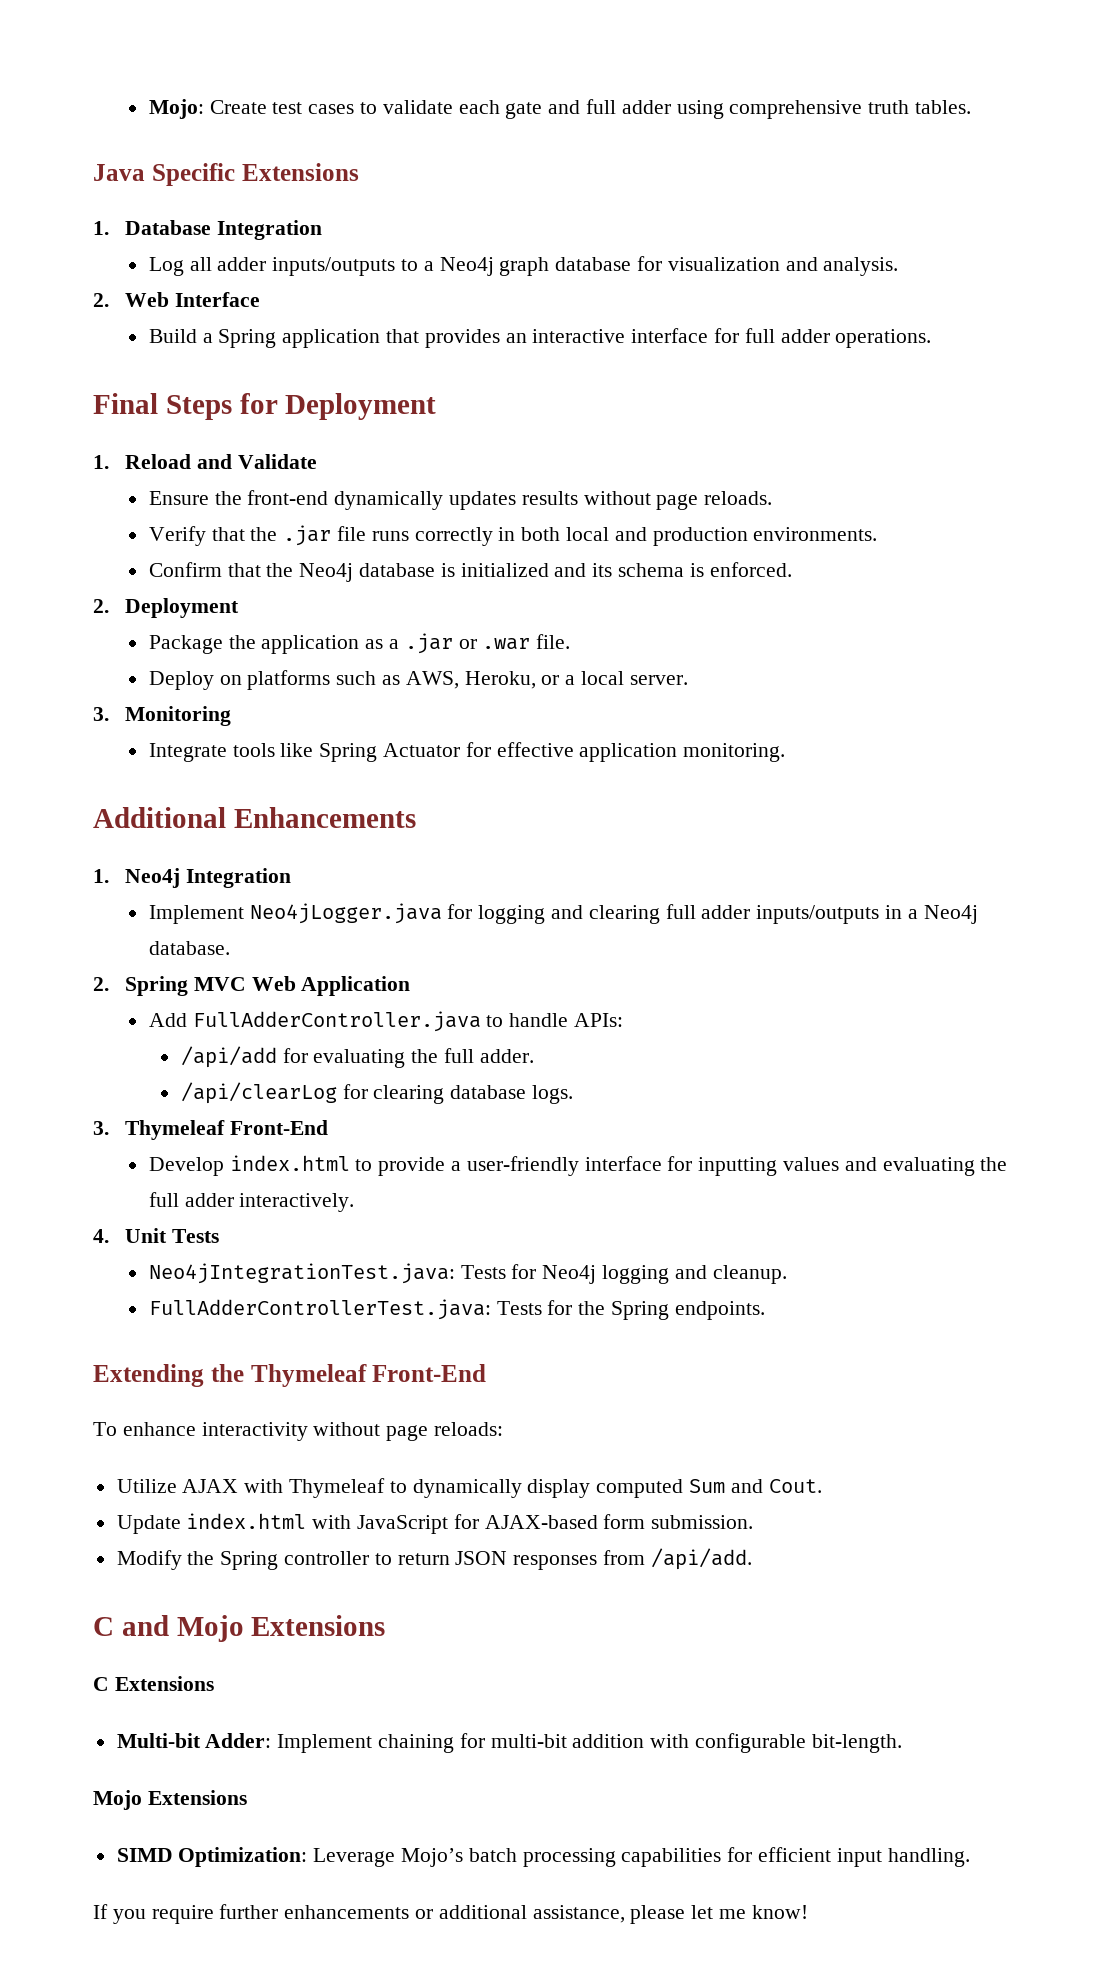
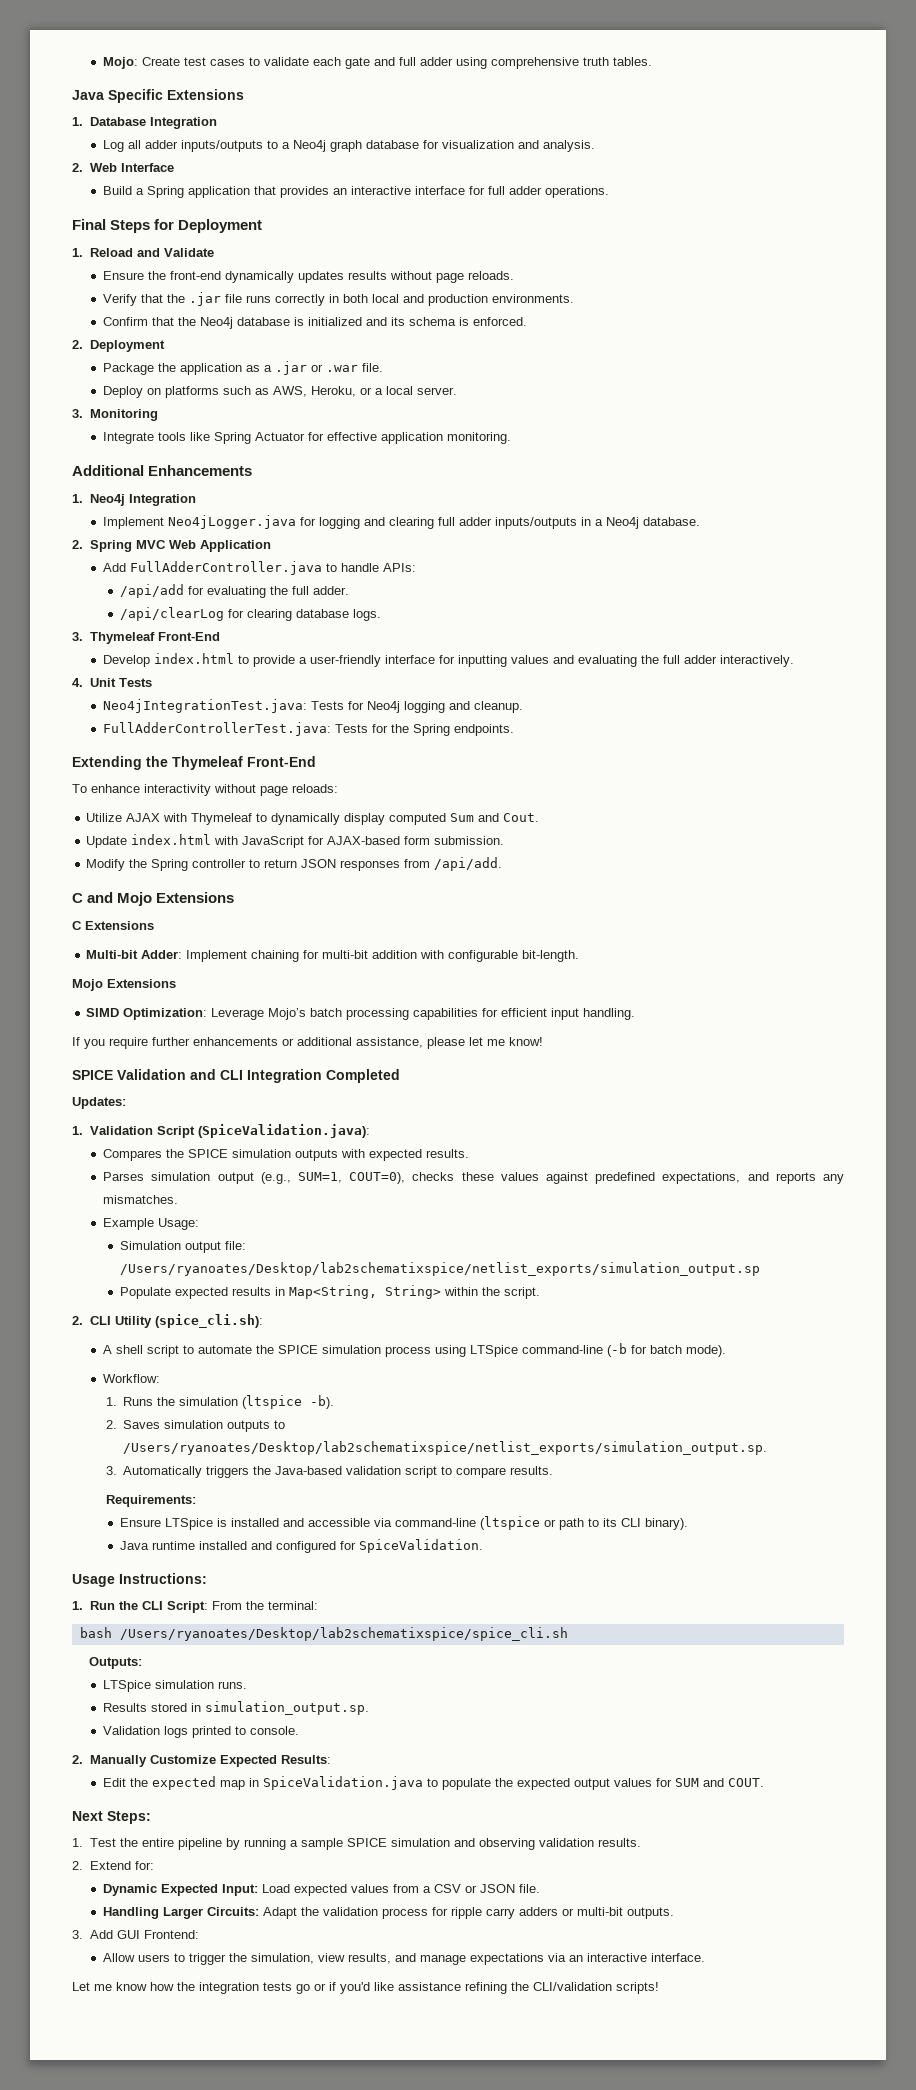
(808, 1912) none -> [72,1069,400,1083] [72,1097,126,1109] [72,1124,370,1138] [103,1149,470,1161] [103,1172,845,1184] [103,1195,179,1204] [103,1218,200,1230] [120,1241,247,1253] [120,1262,761,1276] [120,1285,541,1299] [72,1314,263,1328] [103,1343,727,1357] [103,1374,161,1383] [105,1395,335,1409] [105,1420,286,1432] [123,1441,768,1455] [105,1466,554,1478] [105,1495,196,1507] [120,1516,689,1530] [120,1539,484,1553] [72,1573,207,1587] [72,1601,318,1613] [79,1627,568,1641] [88,1657,142,1669] [103,1680,248,1692] [103,1701,370,1715] [103,1726,300,1738] [72,1755,331,1767] [103,1776,765,1790] [72,1811,151,1824] [72,1838,641,1850] [72,1861,154,1870] [103,1884,541,1896] [103,1907,675,1919] [72,1930,199,1939] [103,1953,706,1965] [72,1982,659,1994] // SPICE Validation and CLI Integration Completed // Updates: // 1. Validation Script (SpiceValidation.java): // Compares the SPICE simulation outputs with expected results. // Parses simulation output (e.g., SUM=1, COUT=0), checks these values against predefined expectations, and reports any mismatches. // Example Usage: // Simulation output file: /Users/ryanoates/Desktop/lab2schematixspice/netlist_exports/simulation_output.sp // Populate expected results in Map<String, String> within the script. // 2. CLI Utility (spice_cli.sh): // A shell script to automate the SPICE simulation process using LTSpice command-line (-b for batch mode). // Workflow: // 1. Runs the simulation (ltspice -b). // 2. Saves simulation outputs to /Users/ryanoates/Desktop/lab2schematixspice/netlist_exports/simulation_output.sp. // 3. Automatically triggers the Java-based validation script to compare results. // Requirements: // Ensure LTSpice is installed and accessible via command-line (ltspice or path to its CLI binary). // Java runtime installed and configured for SpiceValidation. // Usage Instructions: // 1. Run the CLI Script: From the terminal: // bash /Users/ryanoates/Desktop/lab2schematixspice/spice_cli.sh // Outputs: // LTSpice simulation runs. // Results stored in simulation_output.sp. // Validation logs printed to console. // 2. Manually Customize Expected Results: // Edit the expected map in SpiceValidation.java to populate the expected output values for SUM and COUT. // Next Steps: // 1. Test the entire pipeline by running a sample SPICE simulation and observing validation results. // 2. Extend for: // Dynamic Expected Input: Load expected values from a CSV or JSON file. // Handling Larger Circuits: Adapt the validation process for ripple carry adders or multi-bit outputs. // 3. Add GUI Frontend: // Allow users to trigger the simulation, view results, and manage expectations via an interactive interface. // Let me know how the integration tests go or if you'd like assistance refining the CLI/validation scripts!

